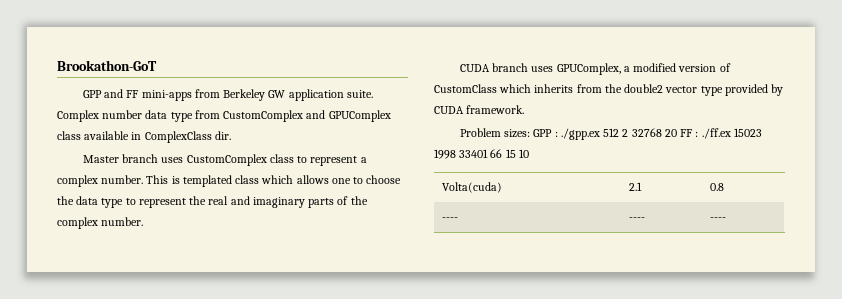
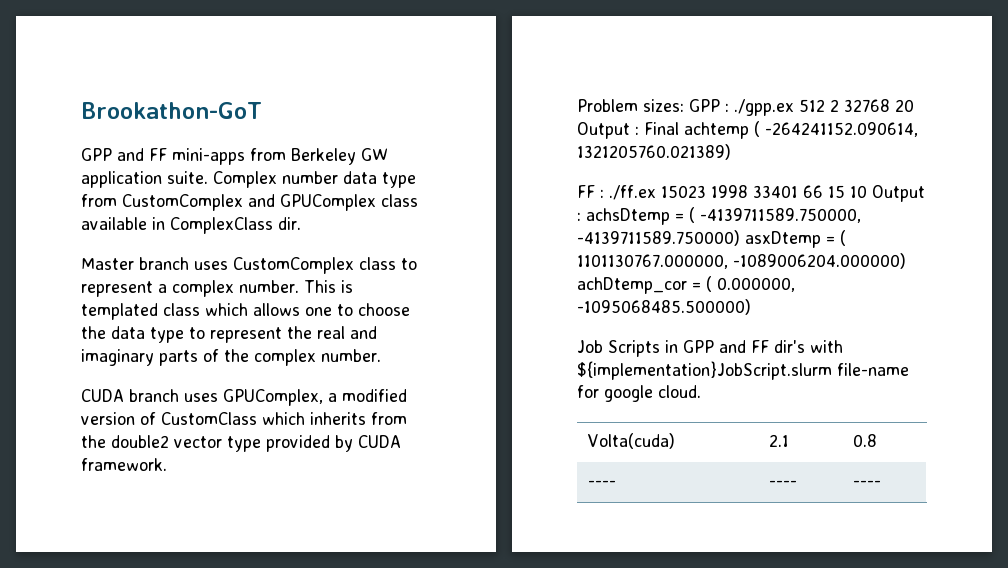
(677, 133) none -> [577,121,918,139] [577,144,731,160] Output : Final achtemp ( -264241152.090614, 1321205760.021389) //
(529, 153) none -> [872,185,925,202] [577,207,861,225] [577,230,846,248] [577,253,906,269] [577,276,795,294] [577,299,751,315] [577,340,843,357] [577,361,909,380] [577,385,701,402] Output : achsDtemp = ( -4139711589.750000, -4139711589.750000) asxDtemp = ( 1101130767.000000, -1089006204.000000) achDtemp_cor = ( 0.000000, -1095068485.500000) // Job Scripts in GPP and FF dir's with ${implementation}JobScript.slurm file-name for google cloud.

